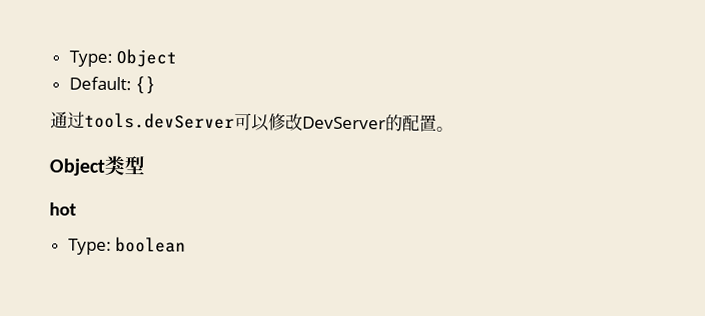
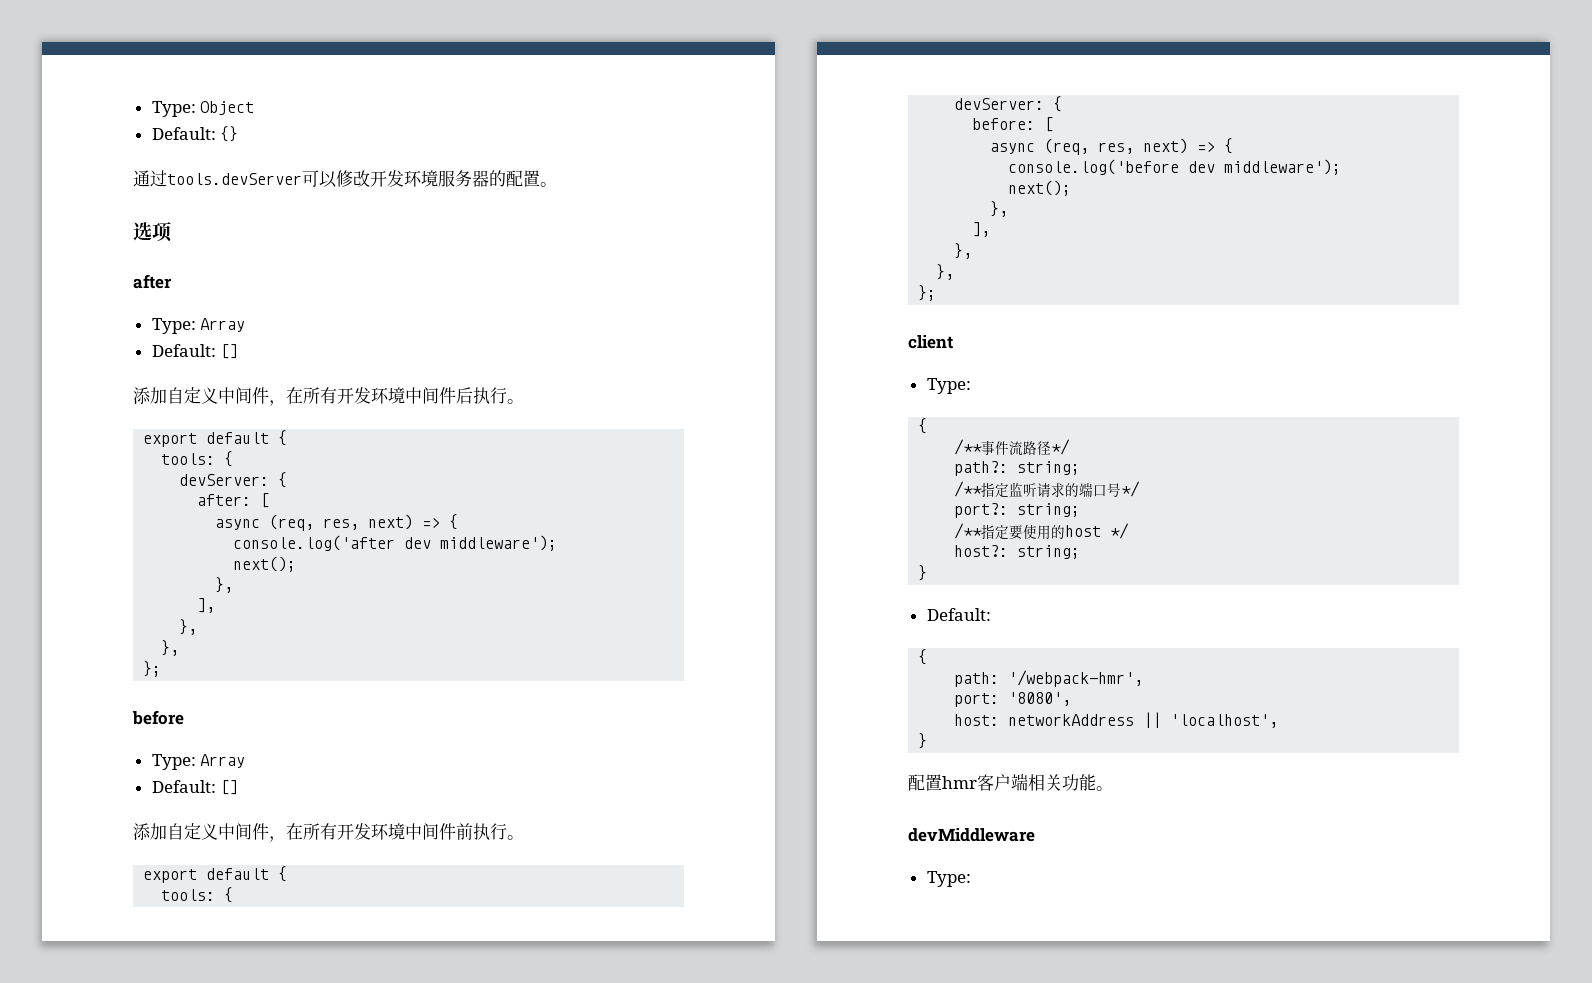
[302,116,386,130] DevServer -> [370,170,489,187] 开发环境服务器
[49,155,146,176] [49,202,77,216] [67,236,187,255] Object类型 // hot // Type: boolean -> [133,222,172,242] [133,274,172,289] [151,318,246,334] [151,344,239,359] [133,387,524,406] [143,430,288,447] [161,451,234,467] [179,472,288,488] [197,493,270,508] [215,514,459,531] [233,535,558,551] [233,556,297,572] [215,577,234,593] [197,598,216,613] [179,619,198,635] [161,640,180,656] [143,661,162,677] [132,710,184,725] [151,754,246,770] [151,780,239,795] [133,823,524,842] [143,866,288,883] [161,887,234,903] [954,96,1063,112] [972,117,1054,132] [990,138,1234,155] [1008,159,1342,175] [1008,180,1072,196] [990,201,1009,217] [972,222,991,237] [954,243,973,259] [936,264,955,280] [918,285,937,301] [908,335,953,349] [926,378,971,394] [918,418,928,434] [954,439,1071,455] [954,461,1081,476] [954,481,1141,498] [954,503,1081,518] [954,523,1130,540] [954,545,1081,559] [918,565,928,581] [926,608,991,621] [918,649,928,665] [954,670,1144,687] [954,692,1072,707] [954,712,1279,728] [918,733,928,749] [908,773,1113,791] [908,828,1035,842] [926,871,971,887] 选项 // after // Type: Array // Default: [] // 添加自定义中间件，在所有开发环境中间件后执行。 // export default { // tools: { // devServer: { // after: [ // async (req, res, next) => { // console.log('after dev middleware'); // next(); // }, // ], // }, // }, // }; // before // Type: Array // Default: [] // 添加自定义中间件，在所有开发环境中间件前执行。 // export default { // tools: { // devServer: { // before: [ // async (req, res, next) => { // console.log('before dev middleware'); // next(); // }, // ], // }, // }, // }; // client // Type: // { // /**事件流路径*/ // path?: string; // /**指定监听请求的端口号*/ // port?: string; // /**指定要使用的host */ // host?: string; // } // Default: // { // path: '/webpack-hmr', // port: '8080', // host: networkAddress || 'localhost', // } // 配置hmr客户端相关功能。 // devMiddleware // Type:

